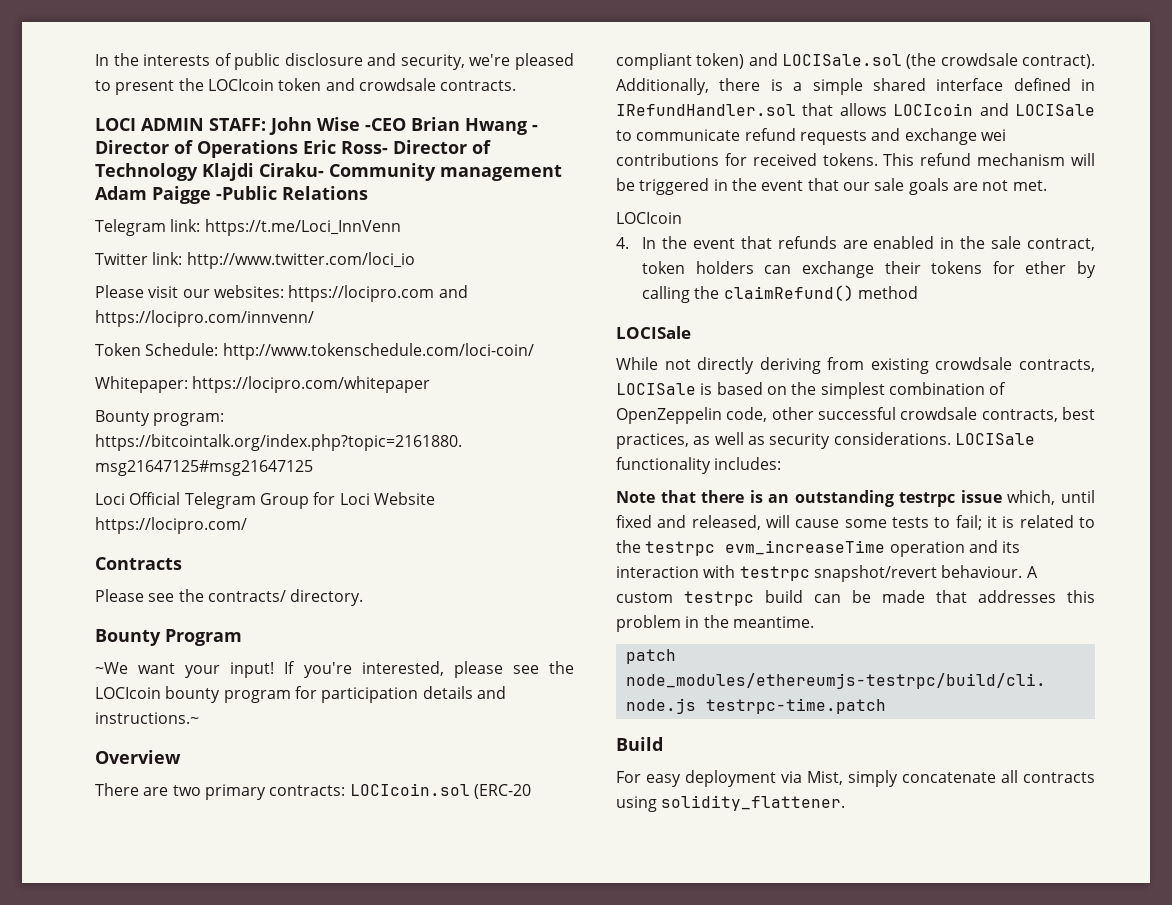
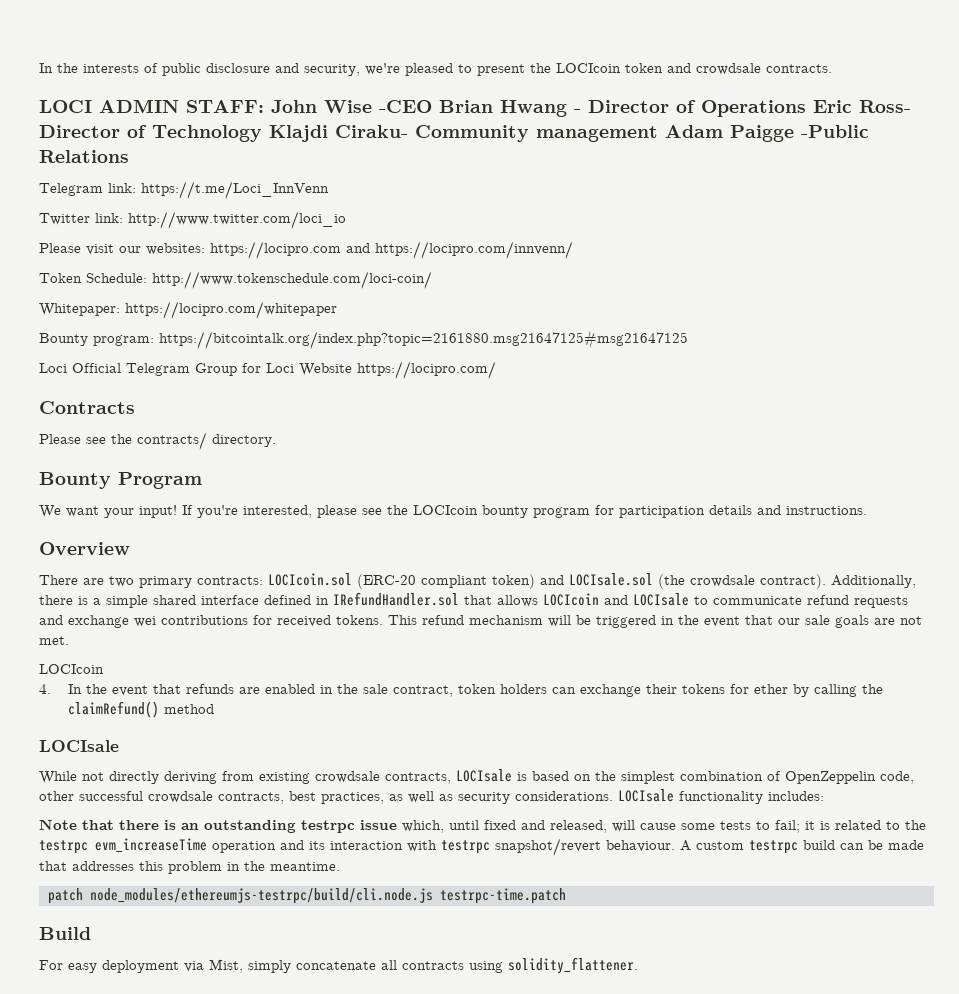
[95,662,128,674] ~We -> [39,505,61,518] We
[95,712,199,724] instructions.~ -> [786,506,867,515] instructions.
[782,54,902,66] LOCISale.sol -> [569,573,653,586] LOCIsale.sol
[1015,104,1095,116] LOCISale -> [633,593,689,606] LOCIsale
[616,326,691,339] LOCISale -> [39,740,119,752] LOCIsale
[616,383,696,395] LOCISale -> [456,769,512,782] LOCIsale
[954,433,1035,445] LOCISale -> [618,789,674,802] LOCIsale

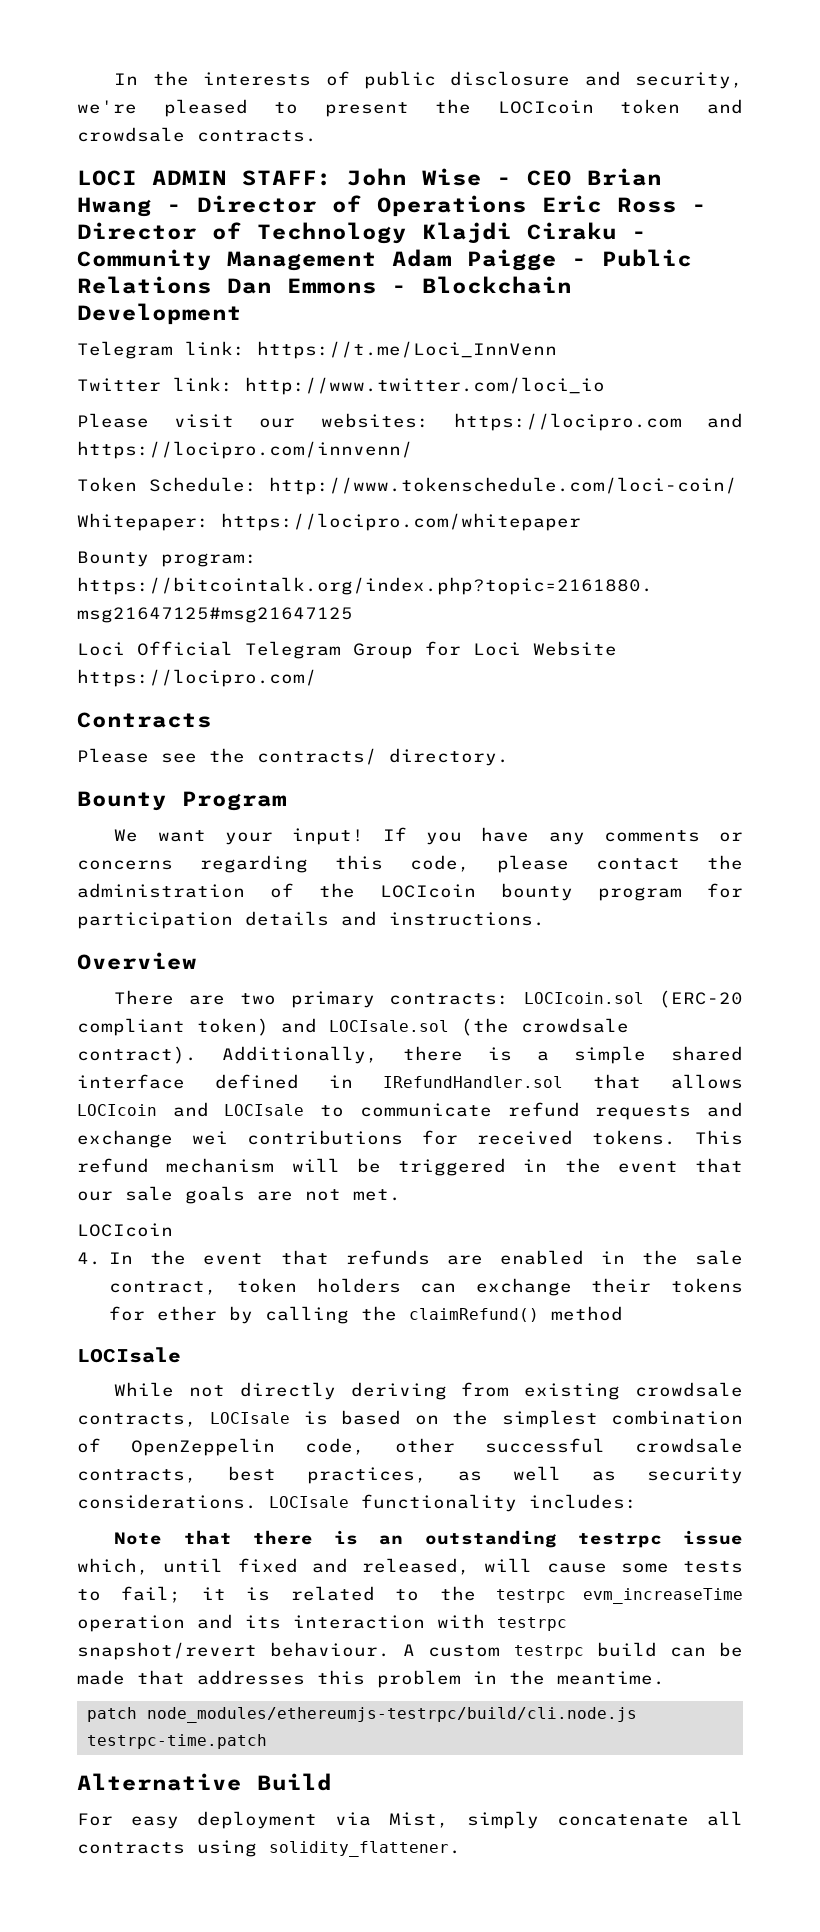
[379,100,432,113] -CEO -> [497,170,572,186] - CEO
[859,100,911,113] Ross- -> [617,197,707,213] Ross -
[335,125,869,142] [39,150,129,163] Ciraku- Community management Adam Paigge -Public Relations -> [527,222,647,240] [77,249,692,271] [77,276,572,294] [77,303,242,325] Ciraku - Community Management Adam Paigge - Public Relations Dan Emmons - Blockchain Development
[197,505,382,518] you're interested, please see -> [426,827,743,845] [77,855,743,873] [77,883,294,898] you have any comments or concerns regarding this code, please contact the administration of
(566, 896) none -> [77,1773,242,1791] Alternative

